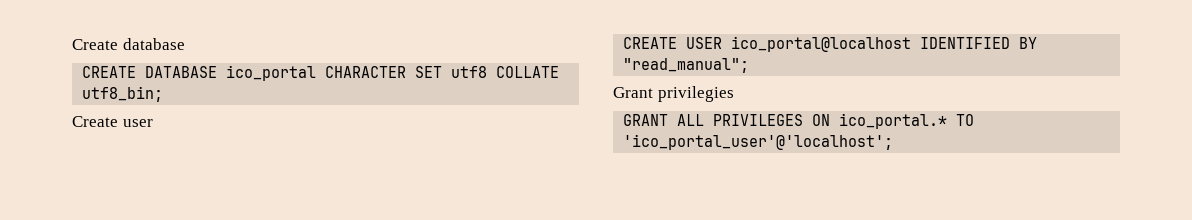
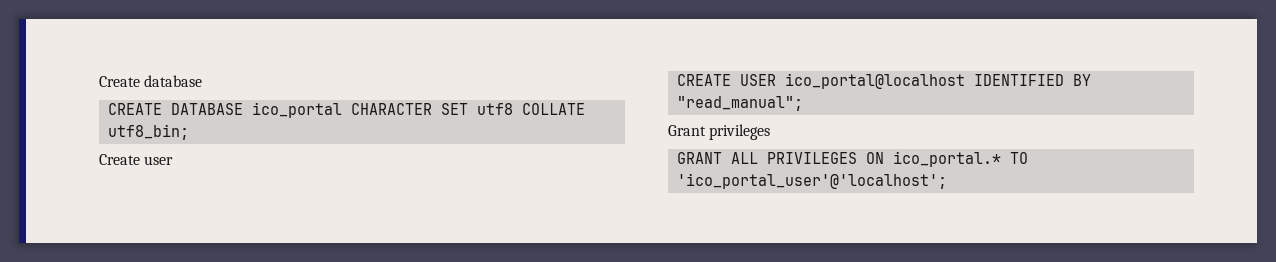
[657,86,734,102] privilegies -> [709,124,771,140] privileges

